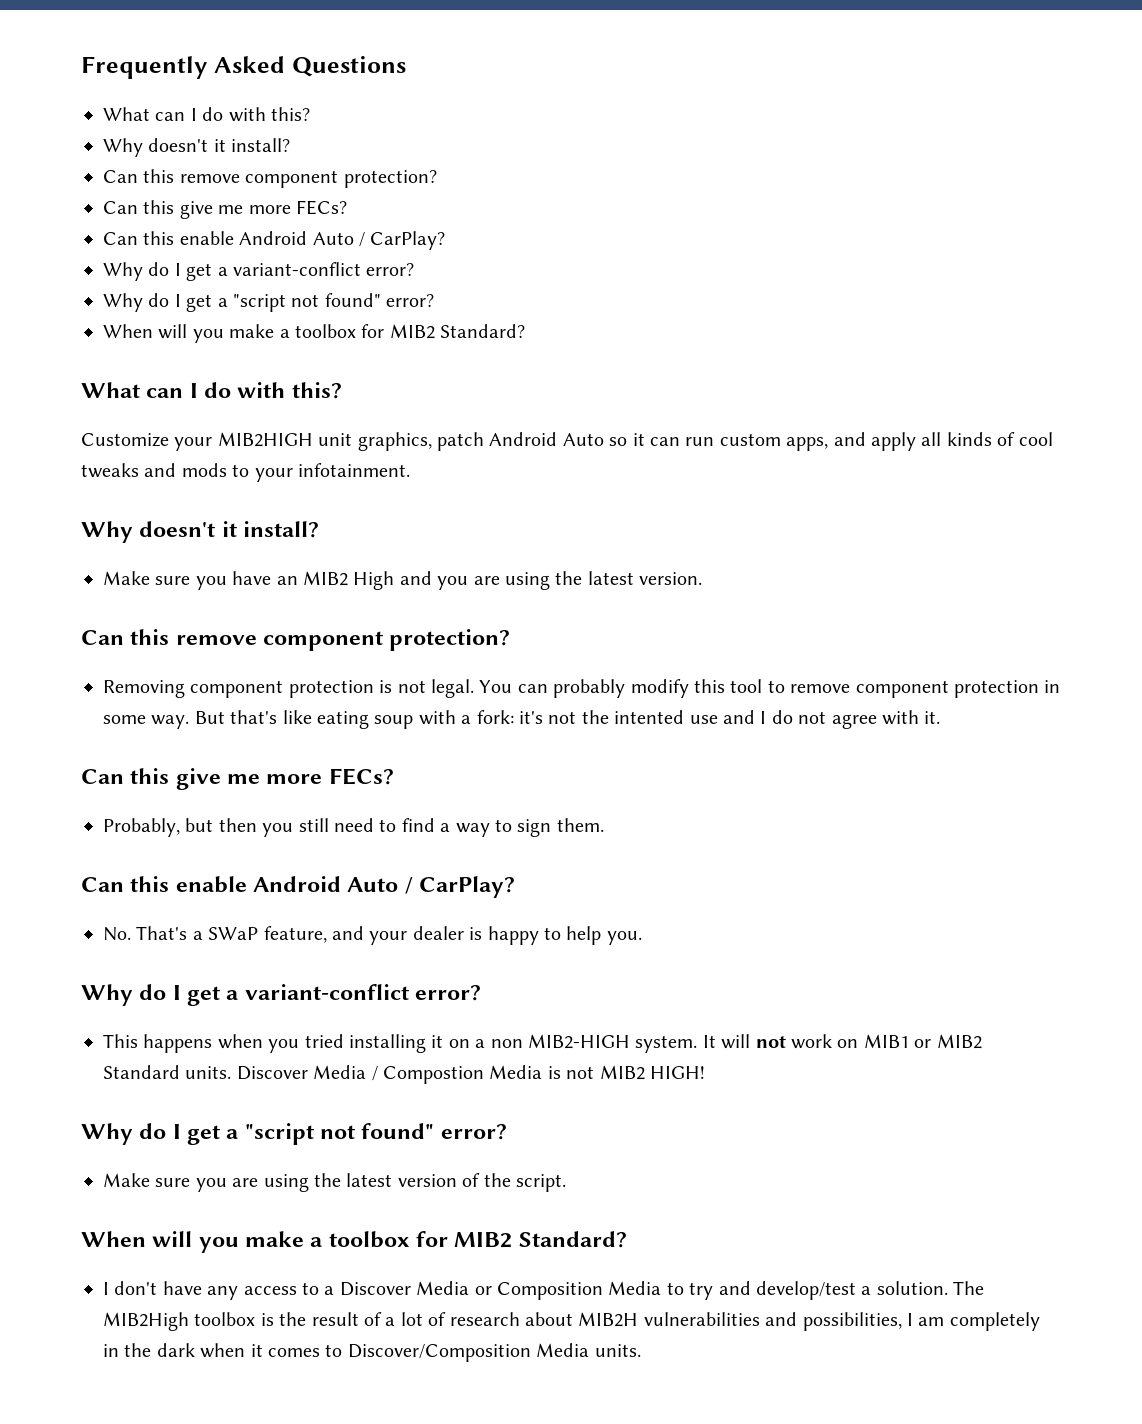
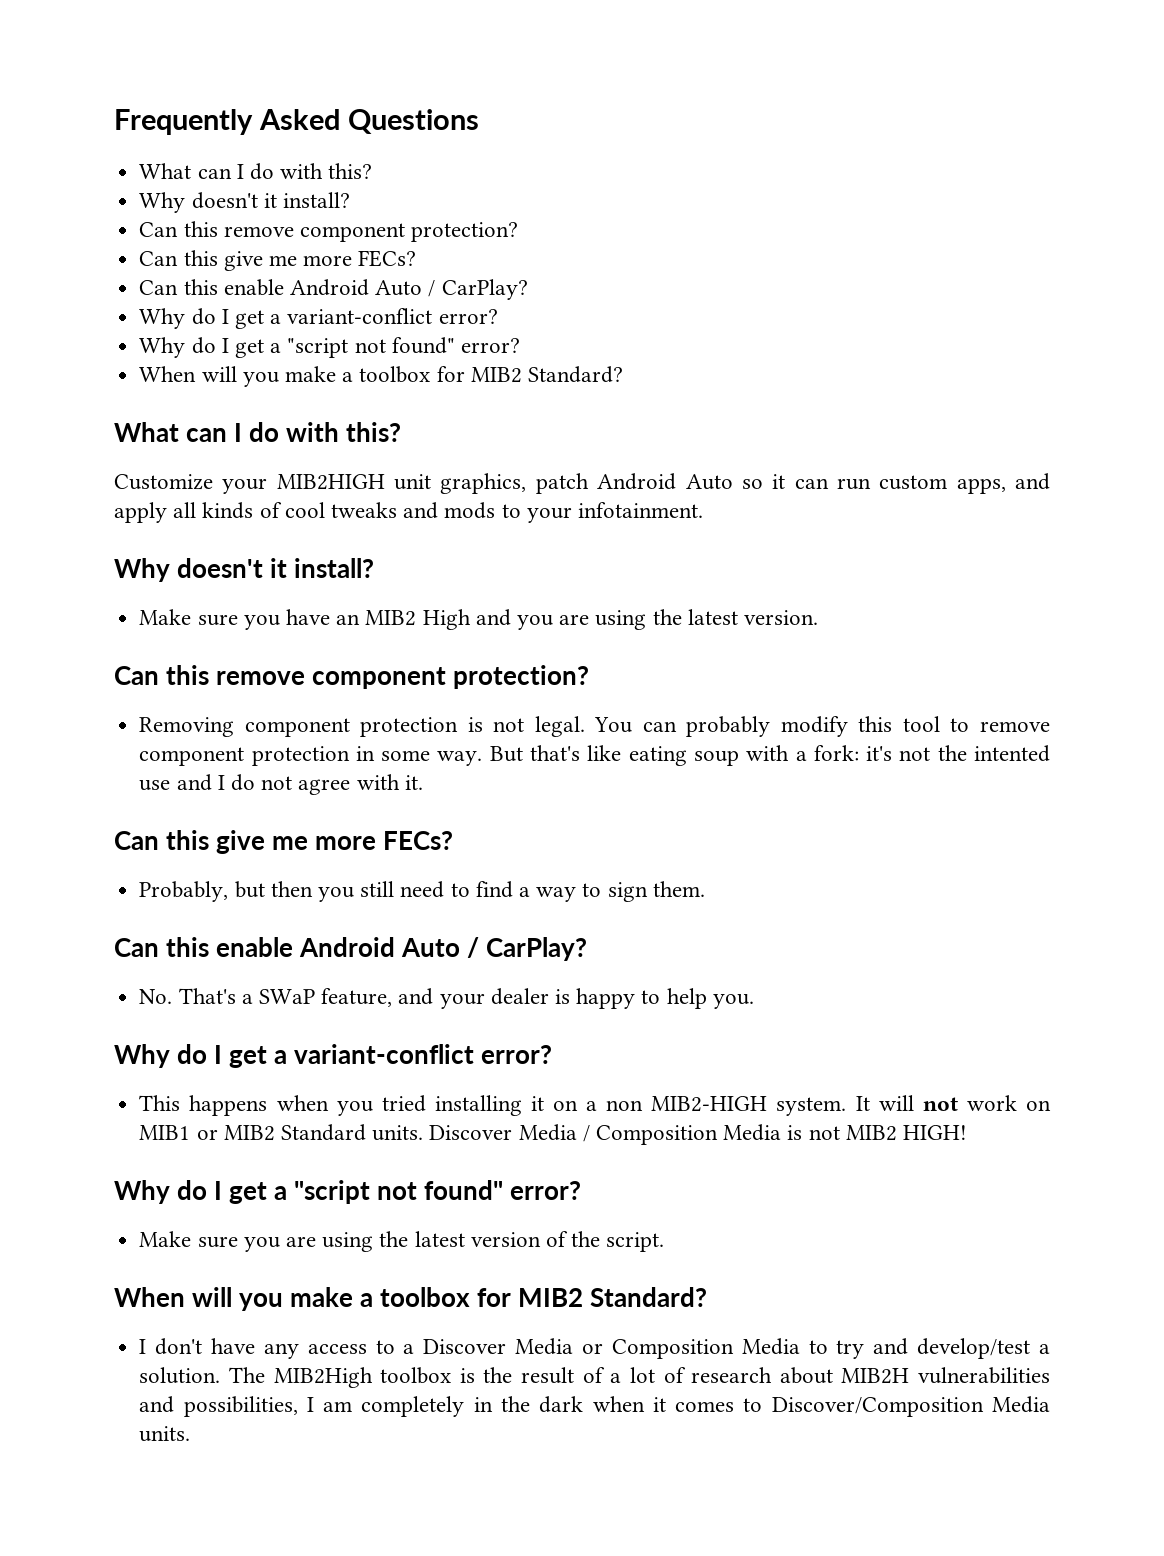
[383,1066,484,1084] Compostion -> [595,1125,718,1145] Composition

